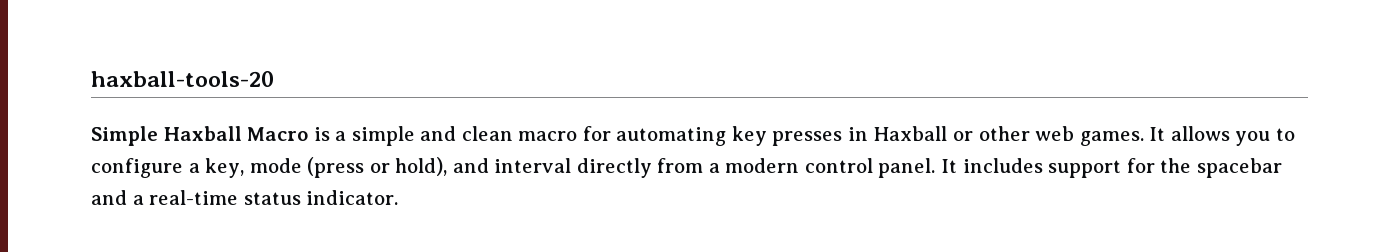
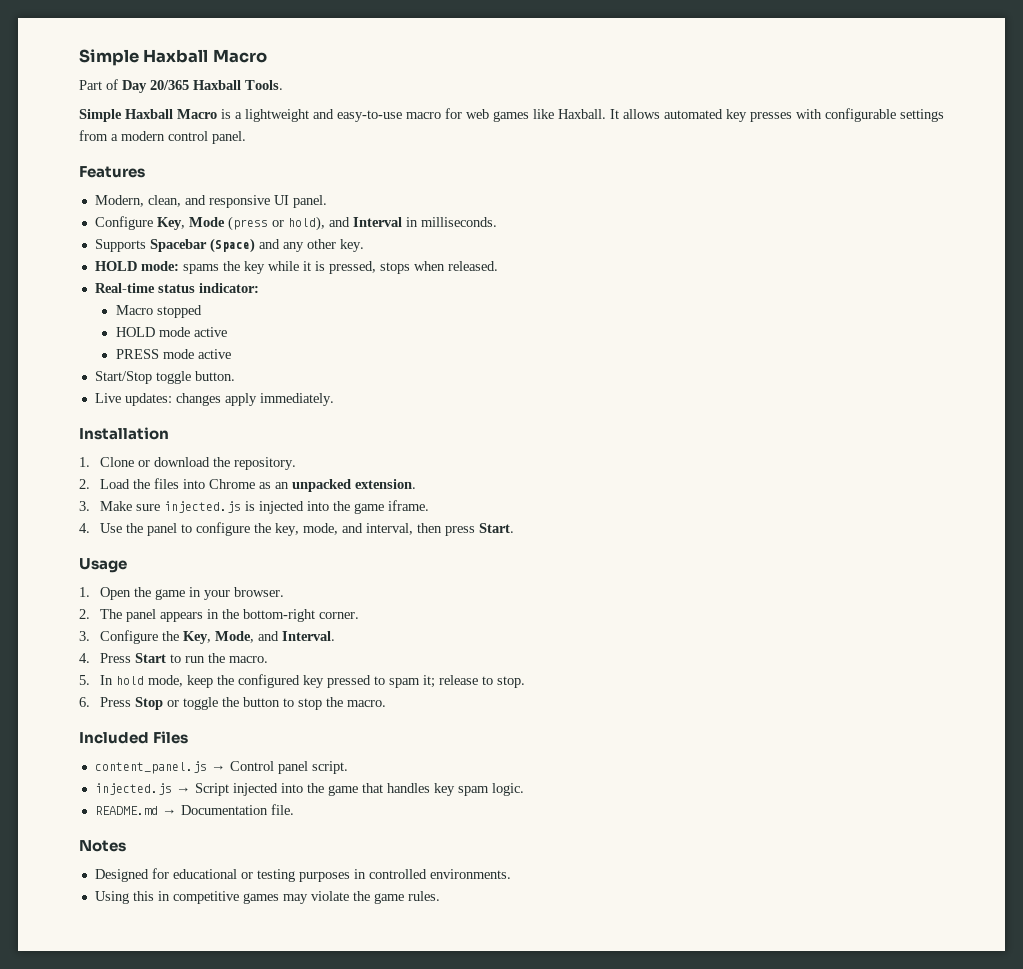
[91,71,274,87] haxball-tools-20 -> [79,49,267,66] [79,79,283,93] Simple Haxball Macro // Part of Day 20/365 Haxball Tools.
[351,126,1295,146] [91,157,652,178] simple and clean macro for automating key presses in Haxball or other web games. It allows you to configure a key, mode (press or hold), and interval directly -> [245,108,944,122] lightweight and easy-to-use macro for web games like Haxball. It allows automated key presses with configurable settings
[941,158,1282,178] [91,190,399,205] It includes support for the spacebar and a real-time status indicator. -> [79,166,145,178] [94,195,327,208] [94,216,497,231] [94,238,364,253] [94,261,498,274] [94,283,259,293] [115,305,202,318] [115,327,227,337] [115,349,231,359] [94,371,235,384] [94,393,334,406] [79,427,169,440] [79,457,296,470] [79,478,416,492] [79,500,429,514] [79,522,514,536] [79,558,127,573] [79,587,284,600] [79,609,359,622] [79,630,335,644] [79,653,268,663] [79,674,525,688] [79,697,386,710] [79,731,189,744] [94,761,348,774] [94,783,524,796] [94,804,294,815] [79,840,126,852] [94,868,511,882] [94,891,440,904] // Features // Modern, clean, and responsive UI panel. // Configure Key, Mode (press or hold), and Interval in milliseconds. // Supports Spacebar (Space) and any other key. // HOLD mode: spams the key while it is pressed, stops when released. // Real-time status indicator: // Macro stopped // HOLD mode active // PRESS mode active // Start/Stop toggle button. // Live updates: changes apply immediately. // Installation // 1. Clone or download the repository. // 2. Load the files into Chrome as an unpacked extension. // 3. Make sure injected.js is injected into the game iframe. // 4. Use the panel to configure the key, mode, and interval, then press Start. // Usage // 1. Open the game in your browser. // 2. The panel appears in the bottom-right corner. // 3. Configure the Key, Mode, and Interval. // 4. Press Start to run the macro. // 5. In hold mode, keep the configured key pressed to spam it; release to stop. // 6. Press Stop or toggle the button to stop the macro. // Included Files // content_panel.js → Control panel script. // injected.js → Script injected into the game that handles key spam logic. // README.md → Documentation file. // Notes // Designed for educational or testing purposes in controlled environments. // Using this in competitive games may violate the game rules.

